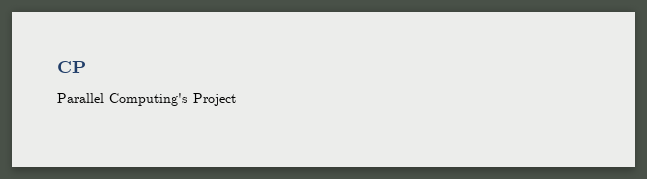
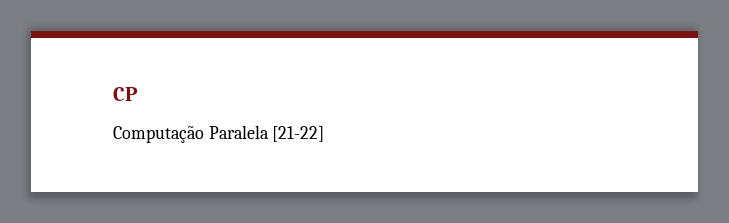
[57,93,236,106] Parallel Computing's Project -> [113,125,325,143] Computação Paralela [21-22]

